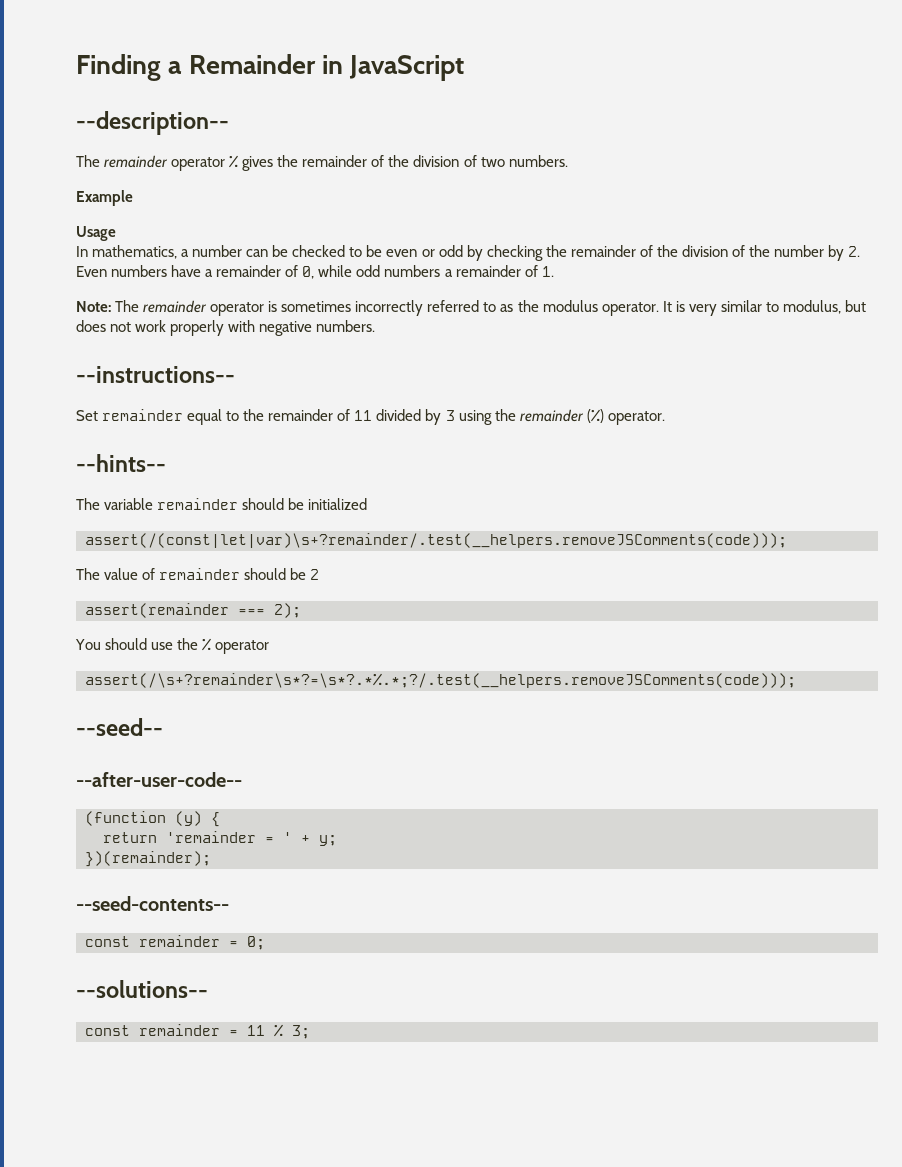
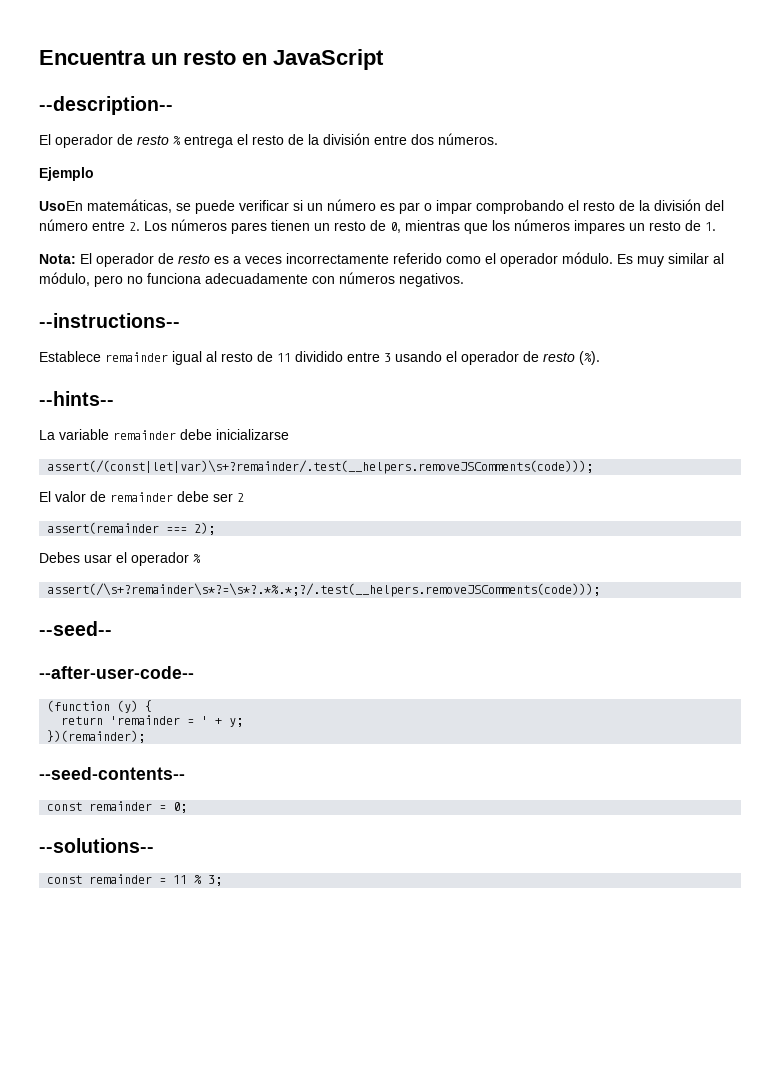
[76,54,465,81] [76,111,229,135] [76,155,568,171] [76,190,133,206] [76,226,116,241] [76,245,861,261] [76,265,554,279] [76,300,866,316] [76,320,376,336] [76,366,235,383] [76,409,665,425] Finding a Remainder in JavaScript // --description-- // The remainder operator % gives the remainder of the division of two numbers. // Example // Usage // In mathematics, a number can be checked to be even or odd by checking the remainder of the division of the number by 2. Even numbers have a remainder of 0, while odd numbers a remainder of 1. // Note: The remainder operator is sometimes incorrectly referred to as the modulus operator. It is very similar to modulus, but does not work properly with negative numbers. // --instructions-- // Set remainder equal to the remainder of 11 divided by 3 using the remainder (%) operator. -> [39,49,384,70] [39,96,173,115] [39,133,498,148] [39,167,94,181] [39,199,724,214] [39,219,716,234] [39,252,724,267] [39,272,464,287] [39,313,180,328] [39,351,600,365] Encuentra un resto en JavaScript // --description-- // El operador de resto % entrega el resto de la división entre dos números. // Ejemplo // UsoEn matemáticas, se puede verificar si un número es par o impar comprobando el resto de la división del número entre 2. Los números pares tienen un resto de 0, mientras que los números impares un resto de 1. // Nota: El operador de resto es a veces incorrectamente referido como el operador módulo. Es muy similar al módulo, pero no funciona adecuadamente con números negativos. // --instructions-- // Establece remainder igual al resto de 11 dividido entre 3 usando el operador de resto (%).
[76,498,100,510] The -> [39,430,55,440] La
[242,498,368,510] [85,533,787,548] [76,568,307,580] should be initialized // assert(/(const|let|var)\s+?remainder/.test(__helpers.removeJSComments(code))); // The value of remainder should be -> [180,429,289,440] [47,460,594,474] [39,491,233,502] debe inicializarse // assert(/(const|let|var)\s+?remainder/.test(__helpers.removeJSComments(code))); // El valor de remainder debe ser
[75,638,270,654] You should use the % operator -> [39,552,201,566] Debes usar el operador %

